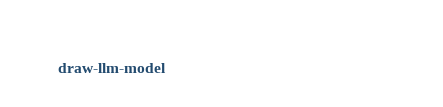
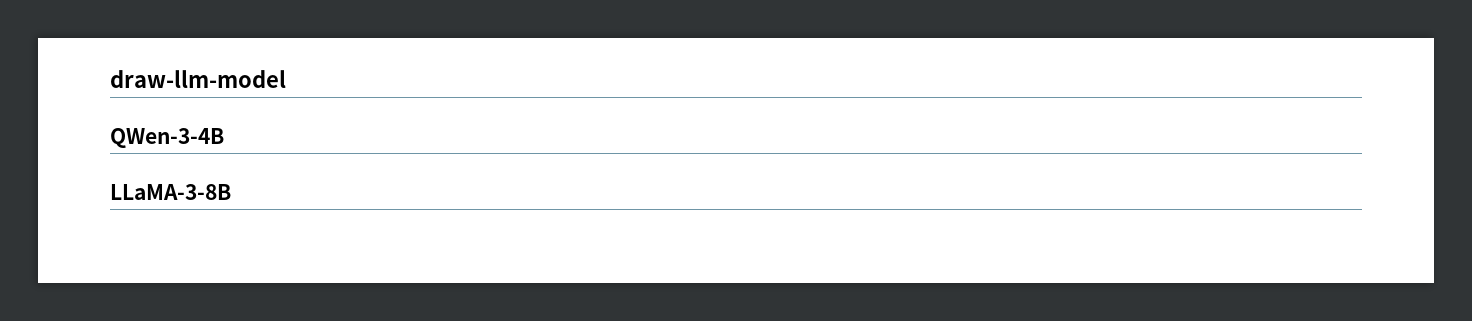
(166, 68) none -> [110,128,224,148] [110,184,231,200] // QWen-3-4B // LLaMA-3-8B

